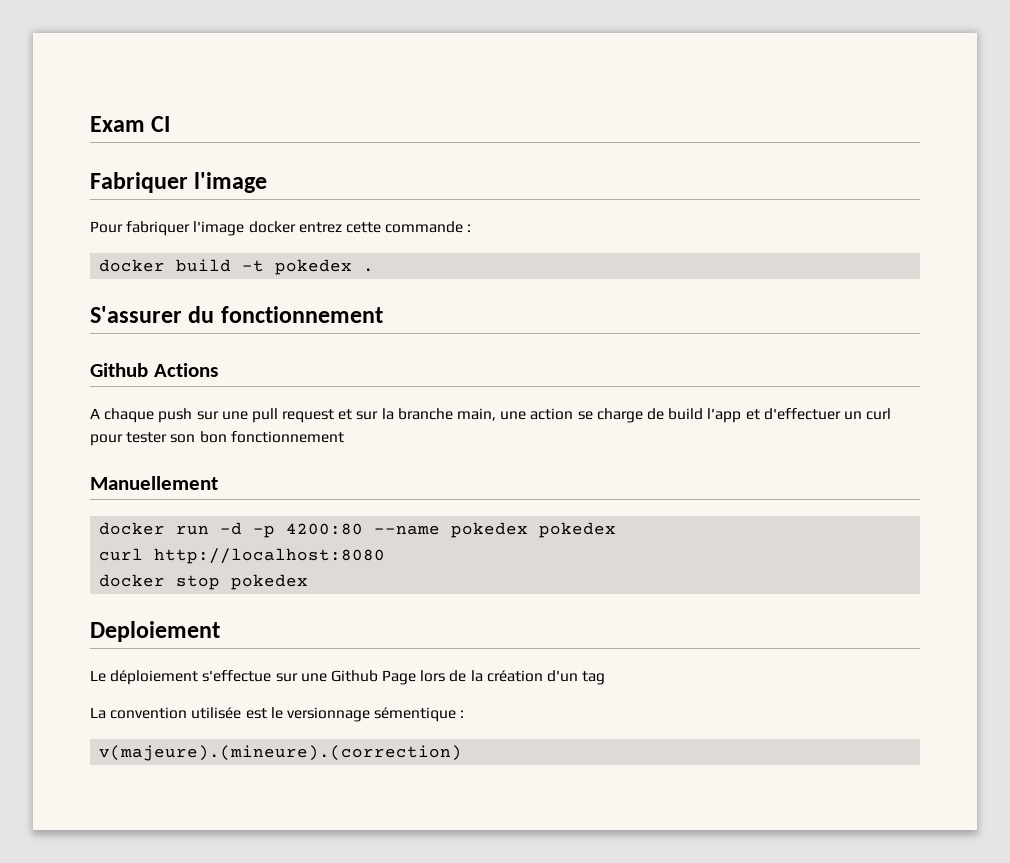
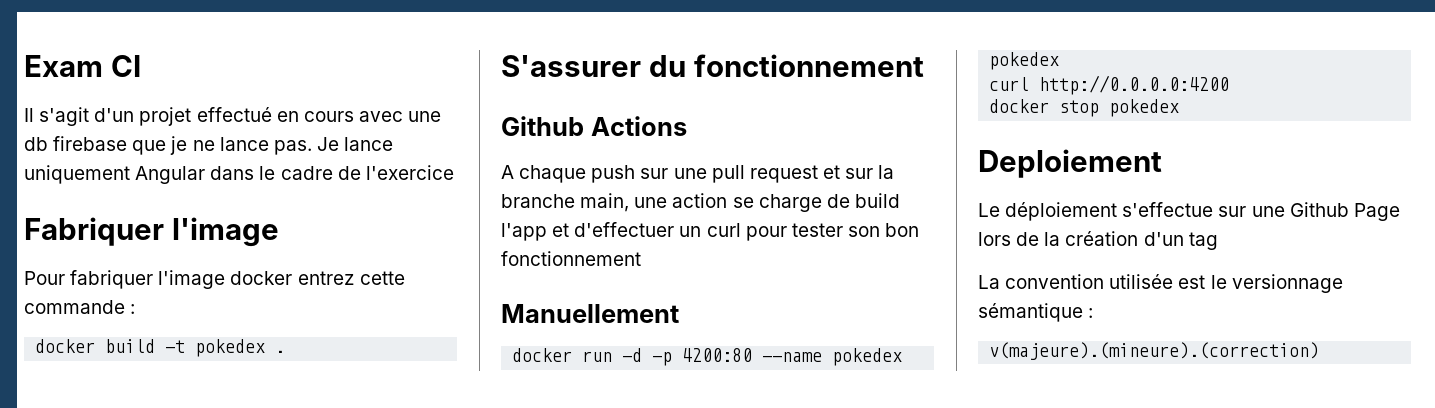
(171, 124) none -> [24,107,442,126] [24,136,394,155] [24,165,454,184] // Il s'agit d'un projet effectué en cours avec une db firebase que je ne lance pas. Je lance uniquement Angular dans le cadre de l'exercice
[154,548,386,564] http://localhost:8080 -> [1039,75,1230,95] http://0.0.0.0:4200
[374,707,457,722] sémentique -> [978,303,1083,322] sémantique

